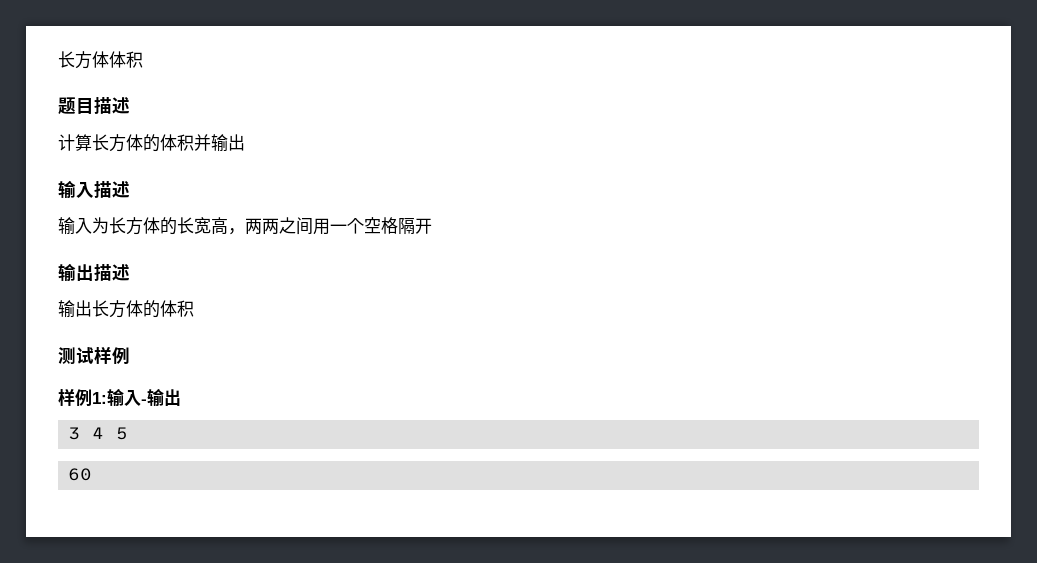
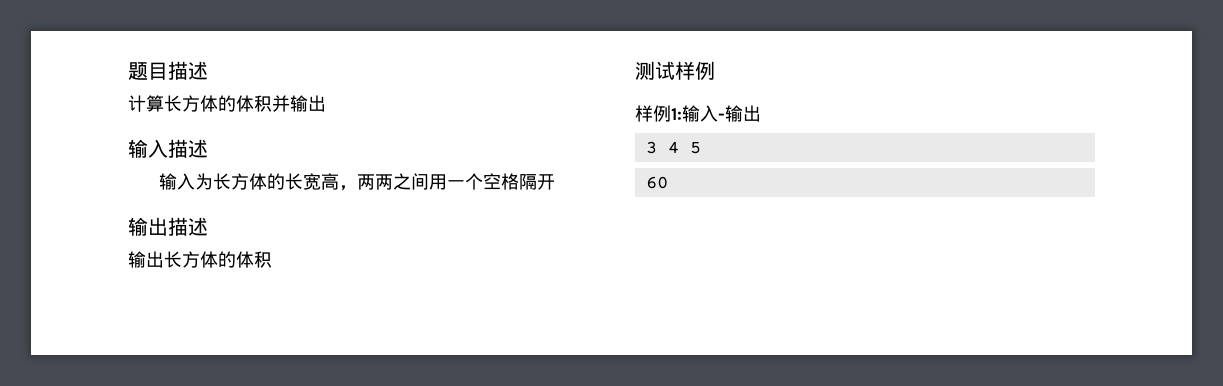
[58,51,143,69] 长方体体积 // -> (128, 71) none

